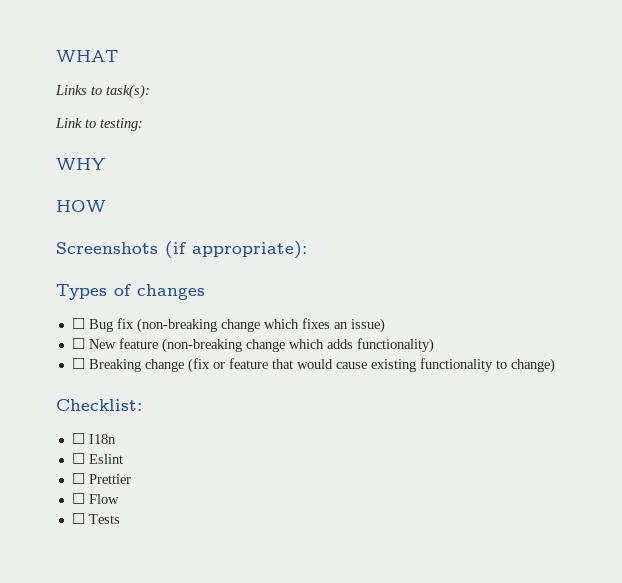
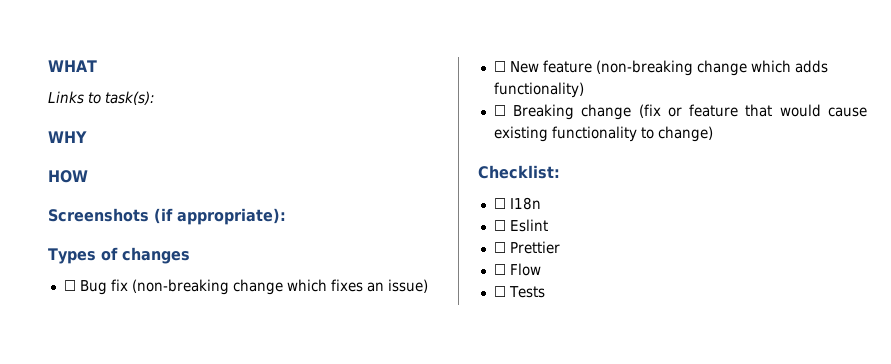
[55,118,143,131] // Link to testing: -> (155, 98) none

